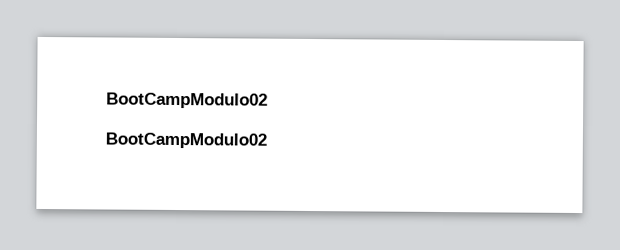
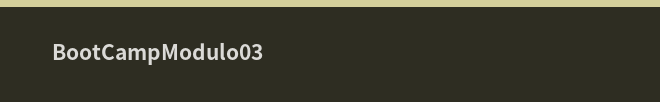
[106,92,268,109] [105,132,267,149] BootCampModulo02 // BootCampModulo02 -> [52,42,263,65] BootCampModulo03

